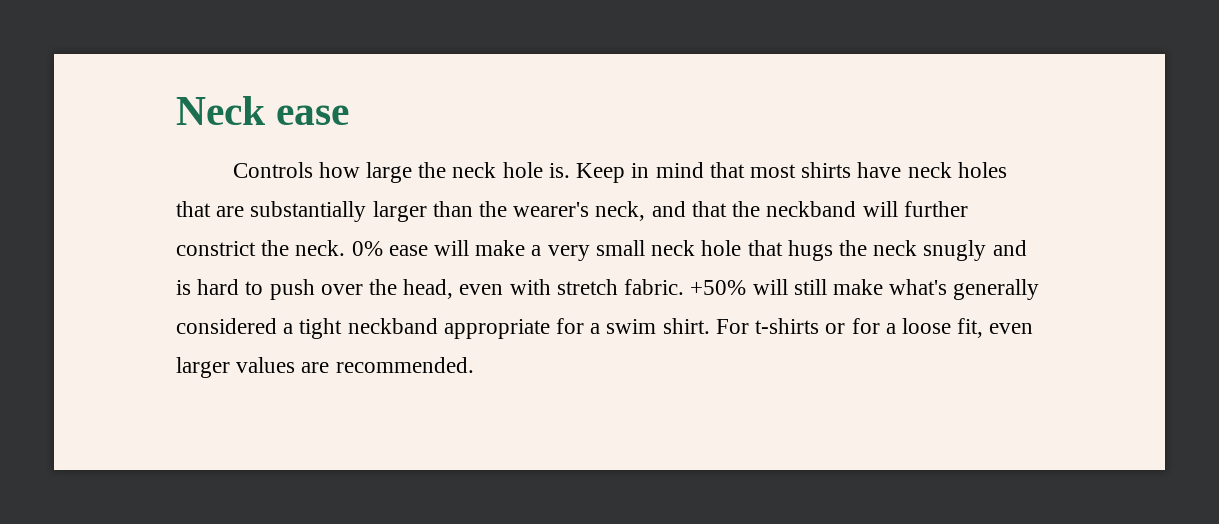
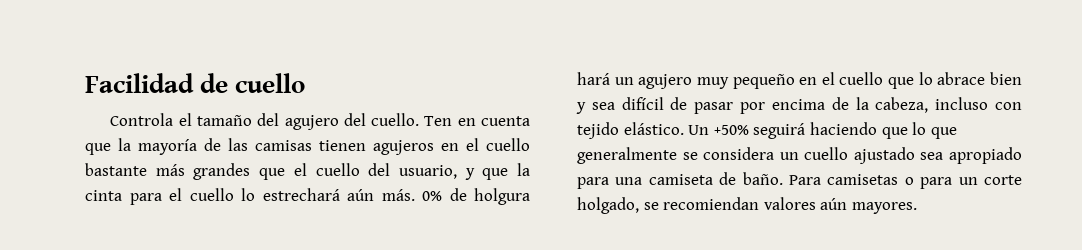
[176,96,350,125] [232,162,1007,183] [176,201,968,222] [176,240,1027,261] [176,279,1040,300] [176,318,1034,339] [176,357,474,378] Neck ease // Controls how large the neck hole is. Keep in mind that most shirts have neck holes that are substantially larger than the wearer's neck, and that the neckband will further constrict the neck. 0% ease will make a very small neck hole that hugs the neck snugly and is hard to push over the head, even with stretch fabric. +50% will still make what's generally considered a tight neckband appropriate for a swim shirt. For t-shirts or for a loose fit, even larger values are recommended. -> [85,73,306,93] [110,113,530,130] [85,138,530,155] [85,163,530,180] [85,188,530,205] [577,72,1022,89] [576,97,1022,114] [577,122,957,139] [577,147,1022,164] [577,172,1022,189] [577,197,917,214] Facilidad de cuello // Controla el tamaño del agujero del cuello. Ten en cuenta que la mayoría de las camisas tienen agujeros en el cuello bastante más grandes que el cuello del usuario, y que la cinta para el cuello lo estrechará aún más. 0% de holgura hará un agujero muy pequeño en el cuello que lo abrace bien y sea difícil de pasar por encima de la cabeza, incluso con tejido elástico. Un +50% seguirá haciendo que lo que generalmente se considera un cuello ajustado sea apropiado para una camiseta de baño. Para camisetas o para un corte holgado, se recomiendan valores aún mayores.

